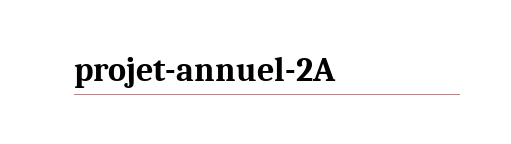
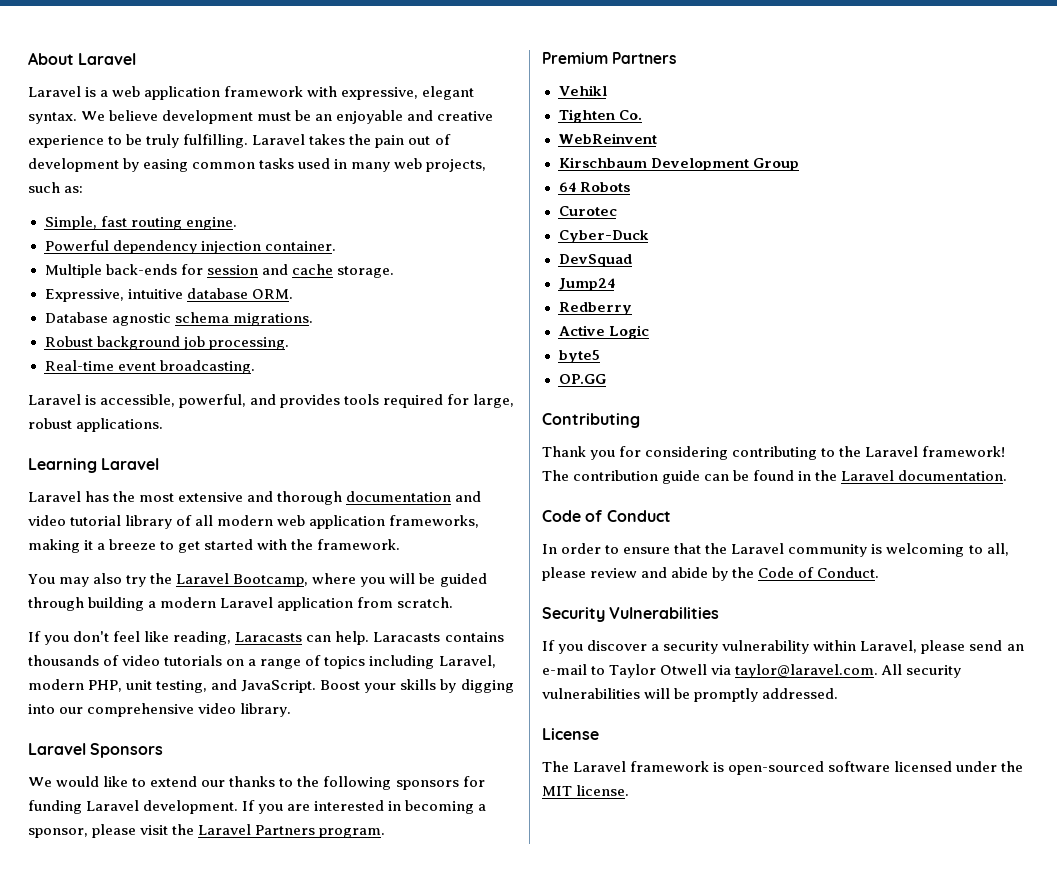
[74,56,336,88] projet-annuel-2A -> [28,52,137,65] [28,86,475,100] [28,110,494,124] [28,134,451,148] [28,158,487,172] [28,182,84,193] [44,216,237,230] [44,240,336,254] [44,264,394,278] [44,288,293,302] [44,312,313,326] [44,336,289,350] [44,360,255,374] [28,394,515,408] [28,418,164,432] [28,458,160,473] [28,491,482,505] [28,515,480,529] [28,539,401,553] [28,573,487,587] [28,597,454,611] [28,631,504,645] [28,655,496,669] [28,679,514,693] [28,703,292,717] [28,743,164,758] [28,776,485,790] [28,800,487,814] [28,824,386,838] [542,52,677,64] [558,85,607,96] [558,109,642,123] [558,133,657,144] [558,157,799,171] [558,182,630,192] [558,206,617,216] [558,230,649,243] [558,254,632,267] [558,278,615,291] [558,302,632,315] [558,325,649,339] [558,350,600,363] [558,374,607,384] [542,413,640,428] [542,446,1006,460] [542,470,1008,484] [542,510,671,522] [542,543,1009,557] [542,567,880,581] [542,607,720,622] [542,640,1024,654] [542,664,962,678] [542,688,839,702] [542,728,599,740] [542,761,1024,775] [542,785,630,796] About Laravel // Laravel is a web application framework with expressive, elegant syntax. We believe development must be an enjoyable and creative experience to be truly fulfilling. Laravel takes the pain out of development by easing common tasks used in many web projects, such as: // Simple, fast routing engine. // Powerful dependency injection container. // Multiple back-ends for session and cache storage. // Expressive, intuitive database ORM. // Database agnostic schema migrations. // Robust background job processing. // Real-time event broadcasting. // Laravel is accessible, powerful, and provides tools required for large, robust applications. // Learning Laravel // Laravel has the most extensive and thorough documentation and video tutorial library of all modern web application frameworks, making it a breeze to get started with the framework. // You may also try the Laravel Bootcamp, where you will be guided through building a modern Laravel application from scratch. // If you don't feel like reading, Laracasts can help. Laracasts contains thousands of video tutorials on a range of topics including Laravel, modern PHP, unit testing, and JavaScript. Boost your skills by digging into our comprehensive video library. // Laravel Sponsors // We would like to extend our thanks to the following sponsors for funding Laravel development. If you are interested in becoming a sponsor, please visit the Laravel Partners program. // Premium Partners // Vehikl // Tighten Co. // WebReinvent // Kirschbaum Development Group // 64 Robots // Curotec // Cyber-Duck // DevSquad // Jump24 // Redberry // Active Logic // byte5 // OP.GG // Contributing // Thank you for considering contributing to the Laravel framework! The contribution guide can be found in the Laravel documentation. // Code of Conduct // In order to ensure that the Laravel community is welcoming to all, please review and abide by the Code of Conduct. // Security Vulnerabilities // If you discover a security vulnerability within Laravel, please send an e-mail to Taylor Otwell via taylor@laravel.com. All security vulnerabilities will be promptly addressed. // License // The Laravel framework is open-sourced software licensed under the MIT license.

